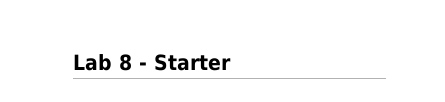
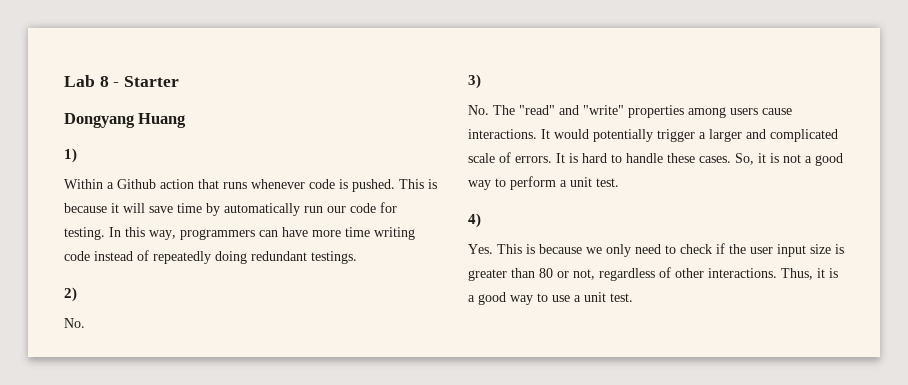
(231, 62) none -> [64,113,187,128] [64,148,77,163] [64,179,437,192] [64,202,397,216] [64,227,415,240] [64,250,357,264] [64,287,77,302] [64,318,85,328] [468,74,481,89] [468,105,792,118] [468,129,838,142] [468,152,843,166] [468,176,619,190] [468,213,481,228] [468,243,844,257] [468,267,838,281] [468,292,633,305] // Dongyang Huang // 1) // Within a Github action that runs whenever code is pushed. This is because it will save time by automatically run our code for testing. In this way, programmers can have more time writing code instead of repeatedly doing redundant testings. // 2) // No. // 3) // No. The "read" and "write" properties among users cause interactions. It would potentially trigger a larger and complicated scale of errors. It is hard to handle these cases. So, it is not a good way to perform a unit test. // 4) // Yes. This is because we only need to check if the user input size is greater than 80 or not, regardless of other interactions. Thus, it is a good way to use a unit test.

